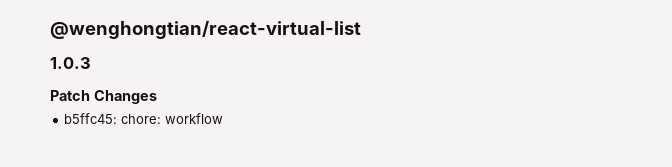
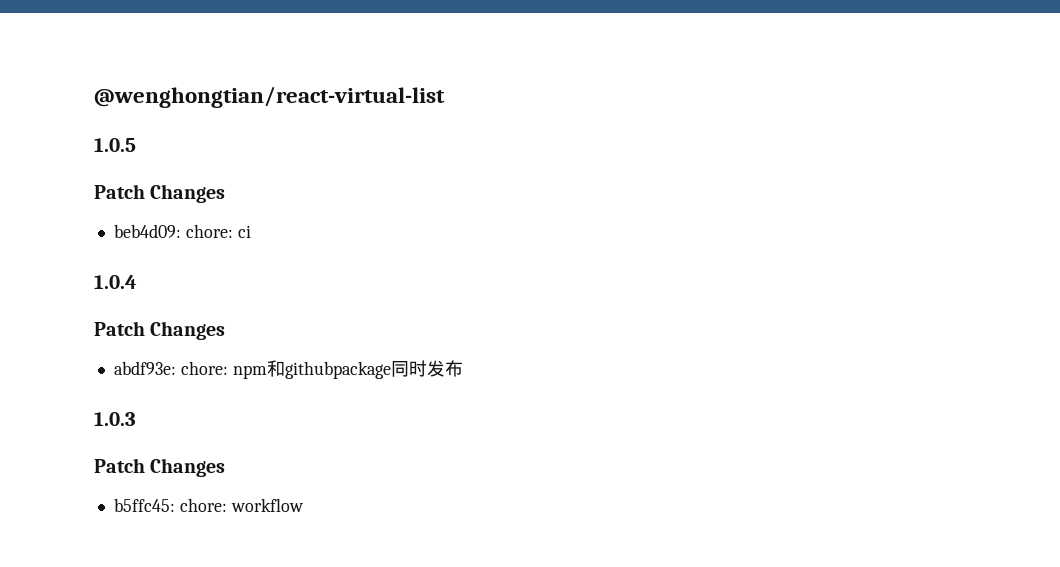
(361, 29) none -> [94,138,136,152] [94,184,226,203] [113,224,251,238] [94,275,137,289] [94,321,226,340] [113,360,463,379] // 1.0.5 // Patch Changes // beb4d09: chore: ci // 1.0.4 // Patch Changes // abdf93e: chore: npm和githubpackage同时发布

